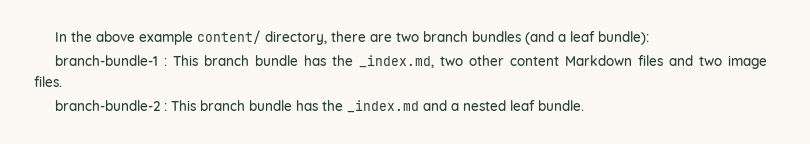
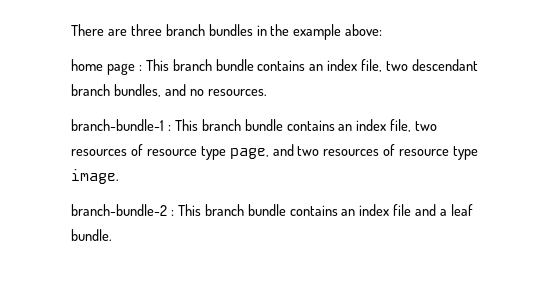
[54,30,649,45] In the above example content/ directory, there are two branch bundles (and a leaf bundle): -> [71,24,383,40] [71,59,479,75] [71,84,267,97] There are three branch bundles in the example above: // home page : This branch bundle contains an index file, two descendant branch bundles, and no resources.
[303,55,767,69] [34,76,62,87] has the _index.md, two other content Markdown files and two image files. -> [286,119,438,132] [71,144,479,160] [71,169,119,184] contains an index file, two resources of resource type page, and two resources of resource type image.
[295,100,419,113] has the _index.md -> [289,204,412,216] contains an index file
[462,100,506,111] nested -> (448, 212) none

